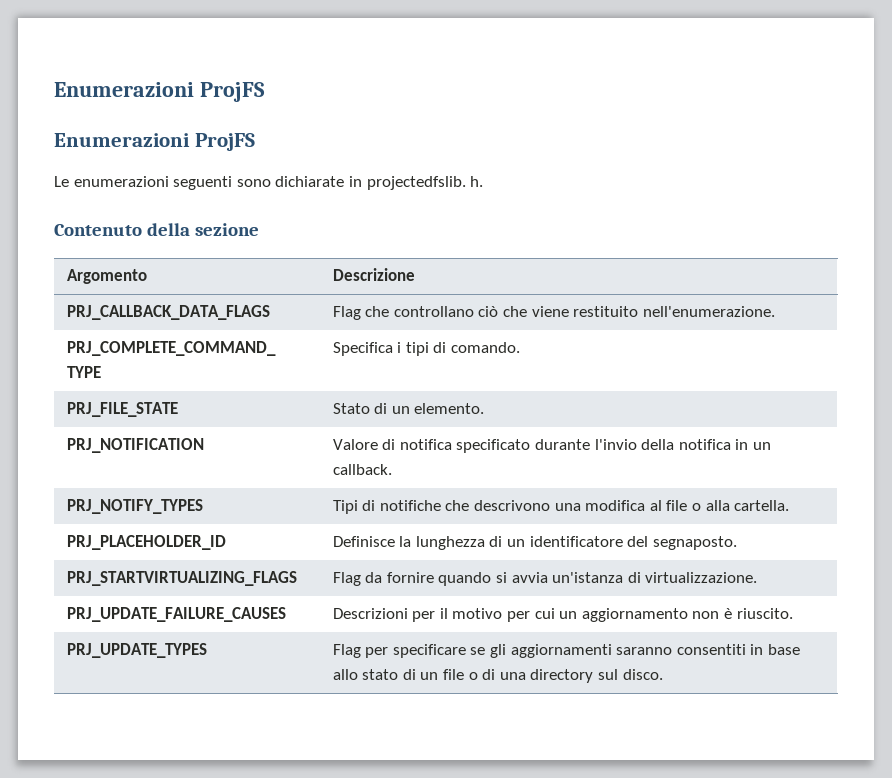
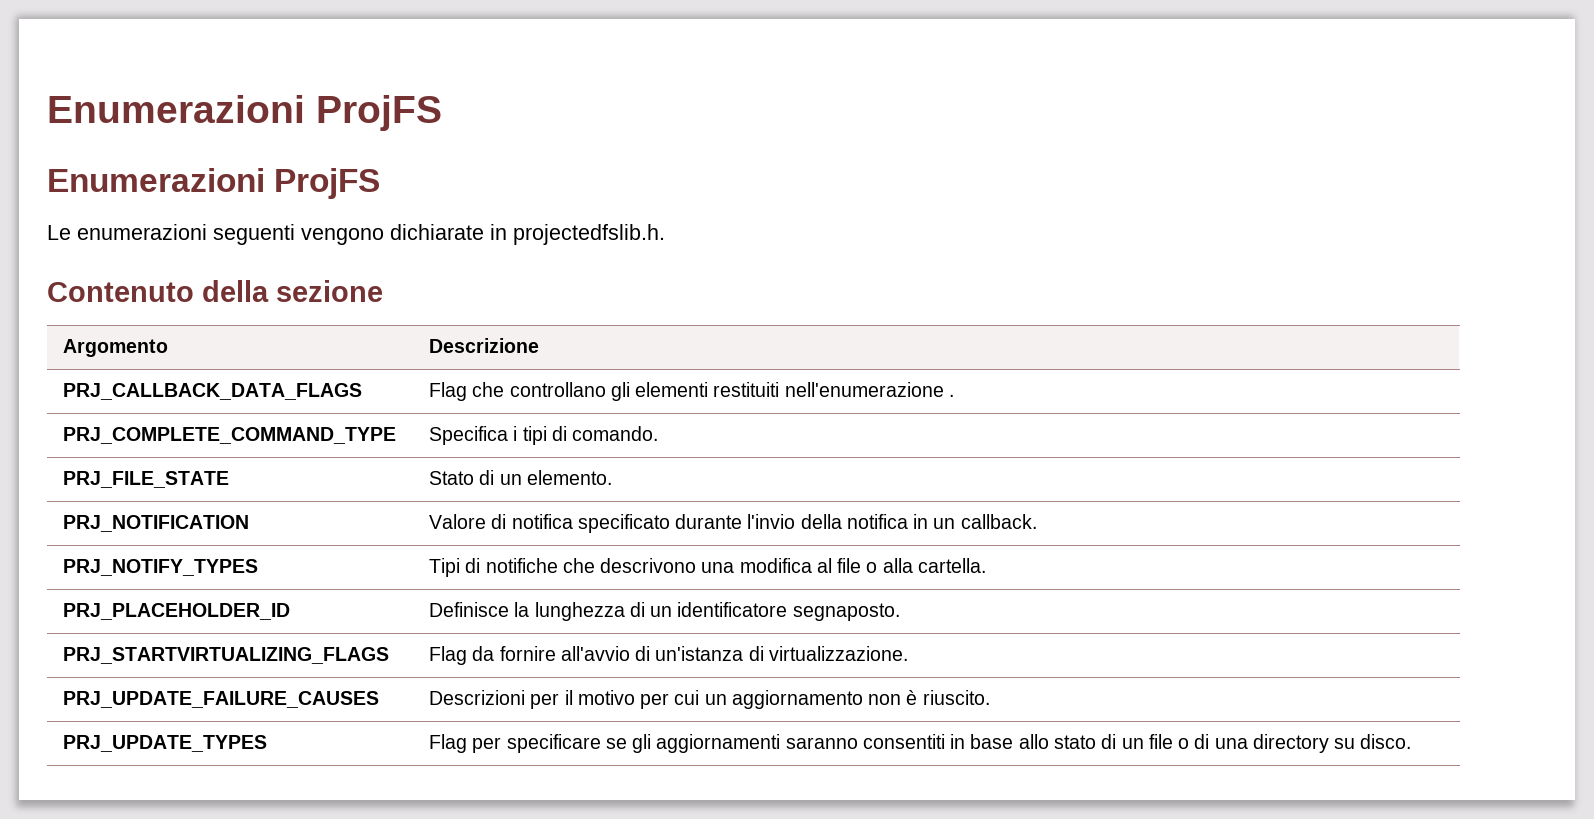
[236,179,271,187] sono -> [301,228,384,245] vengono
[366,176,484,190] projectedfslib. h. -> [513,224,665,245] projectedfslib.h.
[478,306,775,317] ciò che viene restituito nell'enumerazione. -> [610,382,954,401] gli elementi restituiti nell'enumerazione .
[627,536,649,547] del -> (788, 609) none
[438,572,548,586] quando si avvia -> [560,646,651,661] all'avvio di
[597,669,618,680] sul -> [1334,738,1356,749] su

